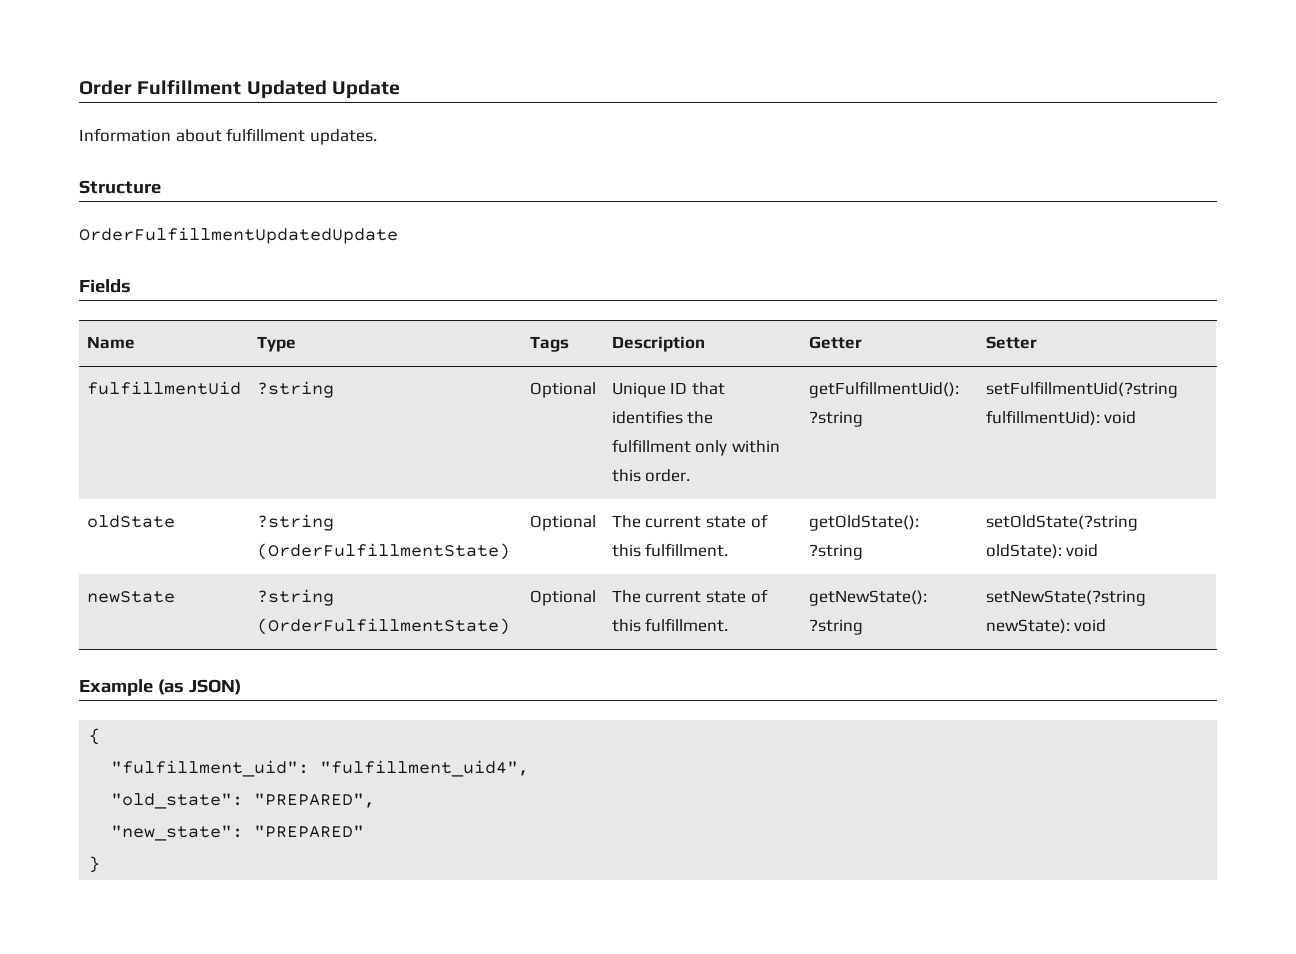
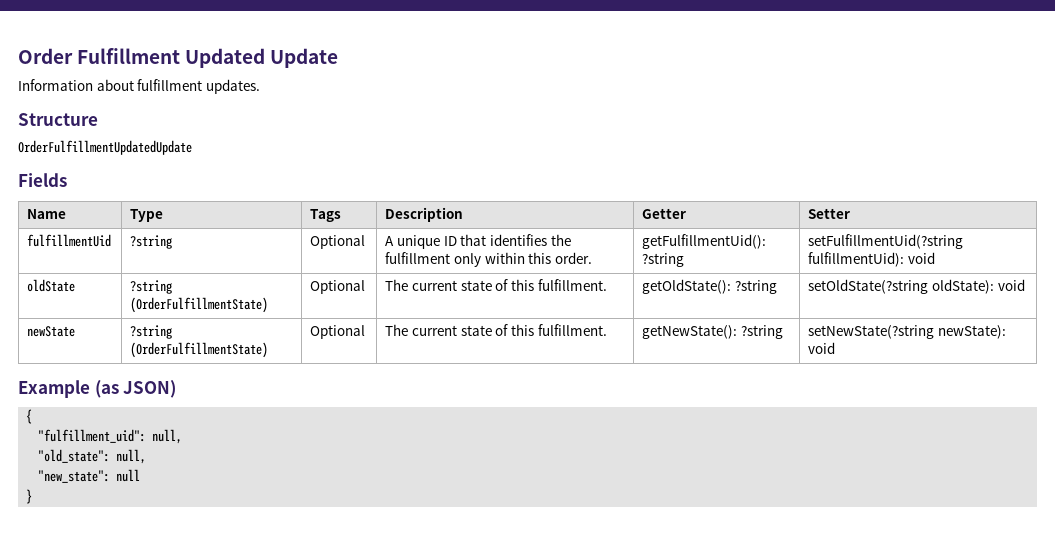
[611,382,666,398] Unique -> [385,235,441,249] A unique
[320,760,530,777] "fulfillment_uid4", -> [152,429,183,444] null,
[254,793,376,808] "PREPARED", -> [116,449,147,464] null,
[254,825,365,838] "PREPARED" -> [116,469,141,482] null

